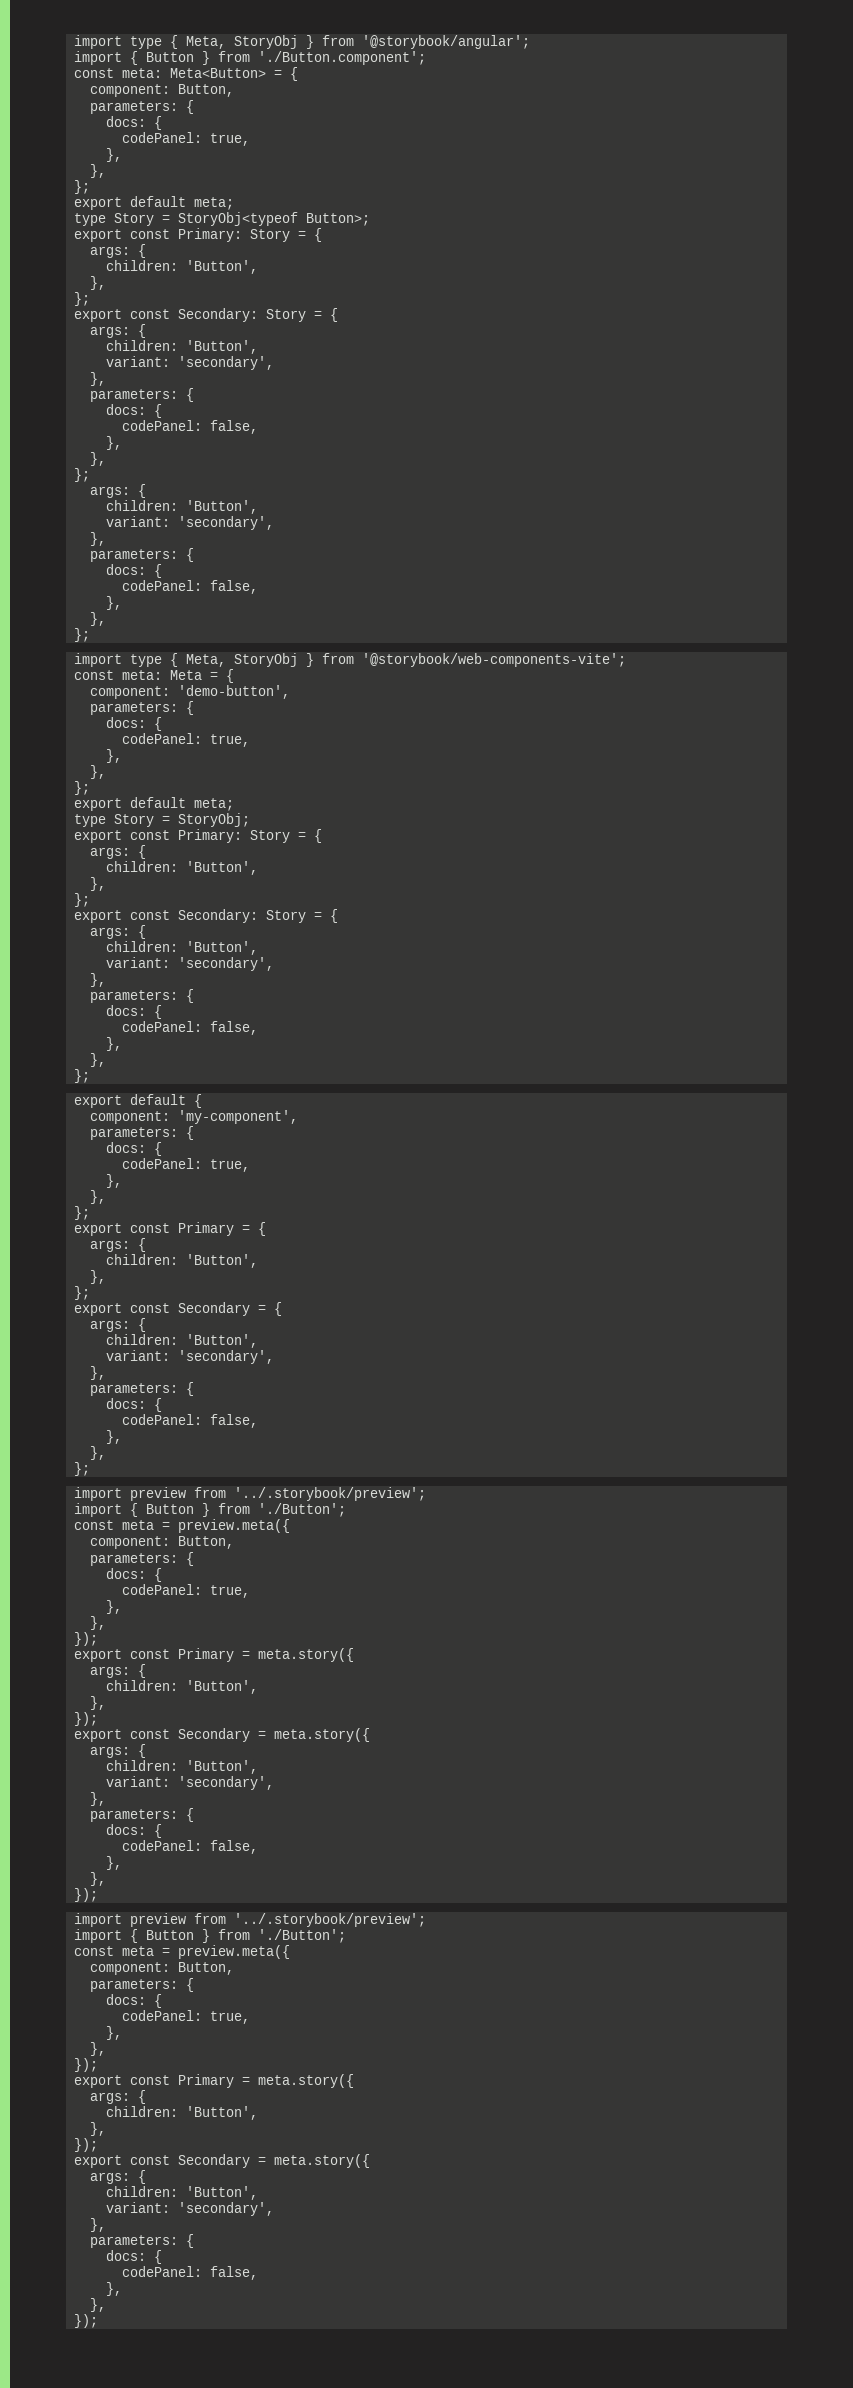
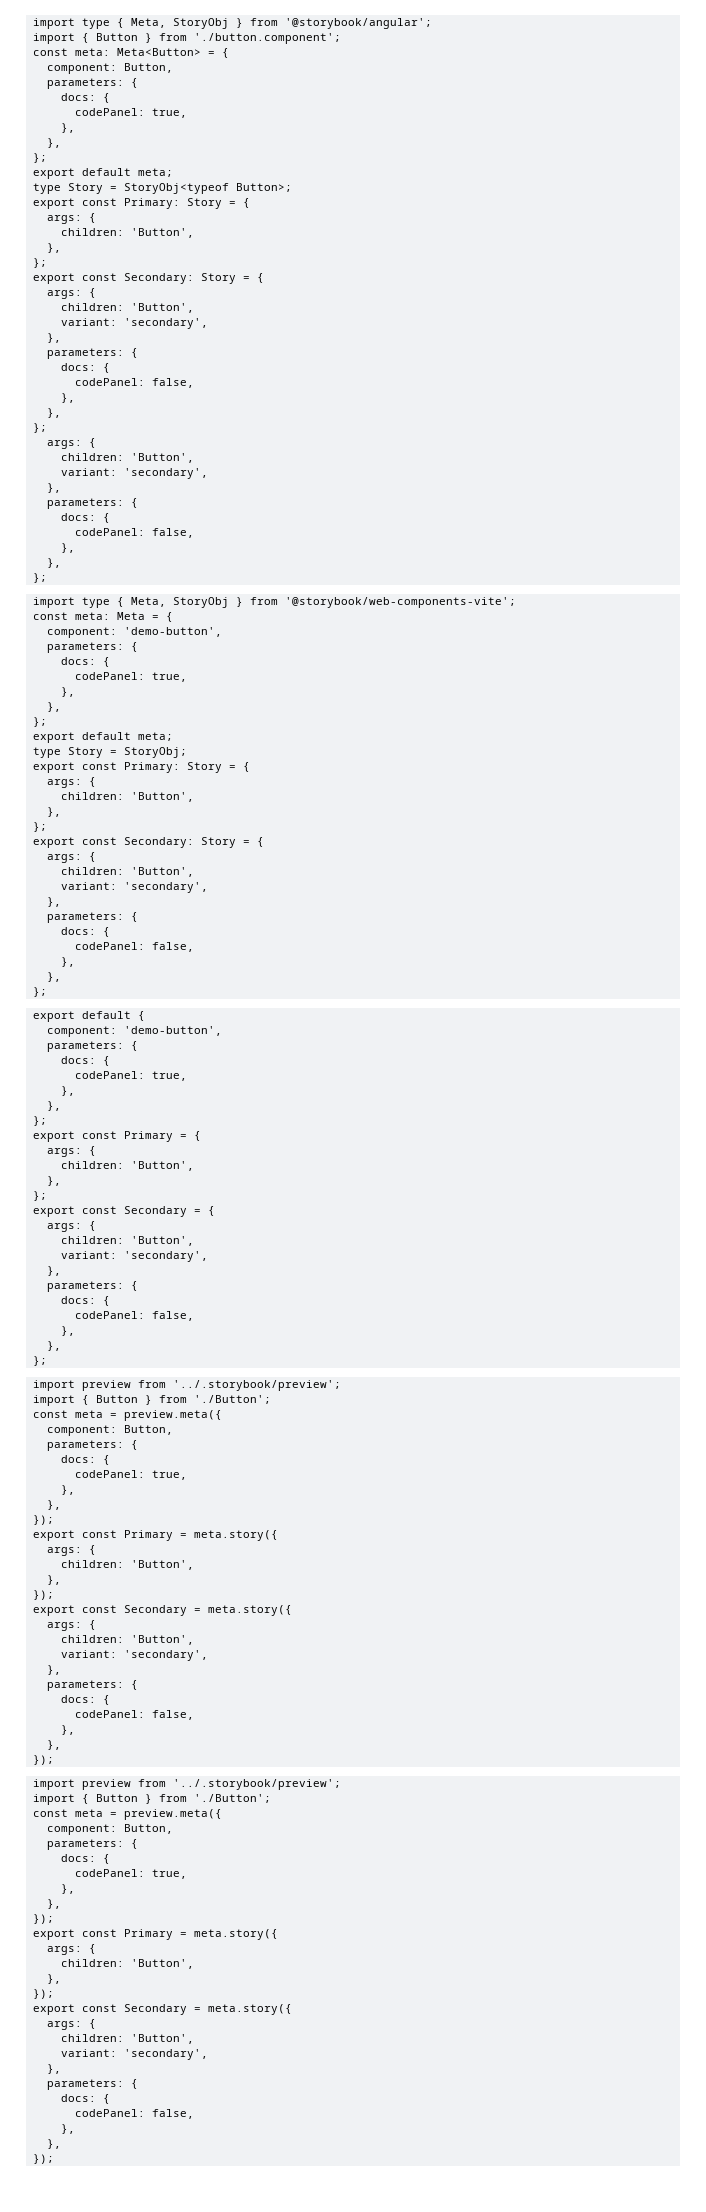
[257,51,426,65] './Button.component'; -> [193,33,341,44] './button.component';
[177,1110,298,1124] 'my-component', -> [123,1026,222,1036] 'demo-button',

